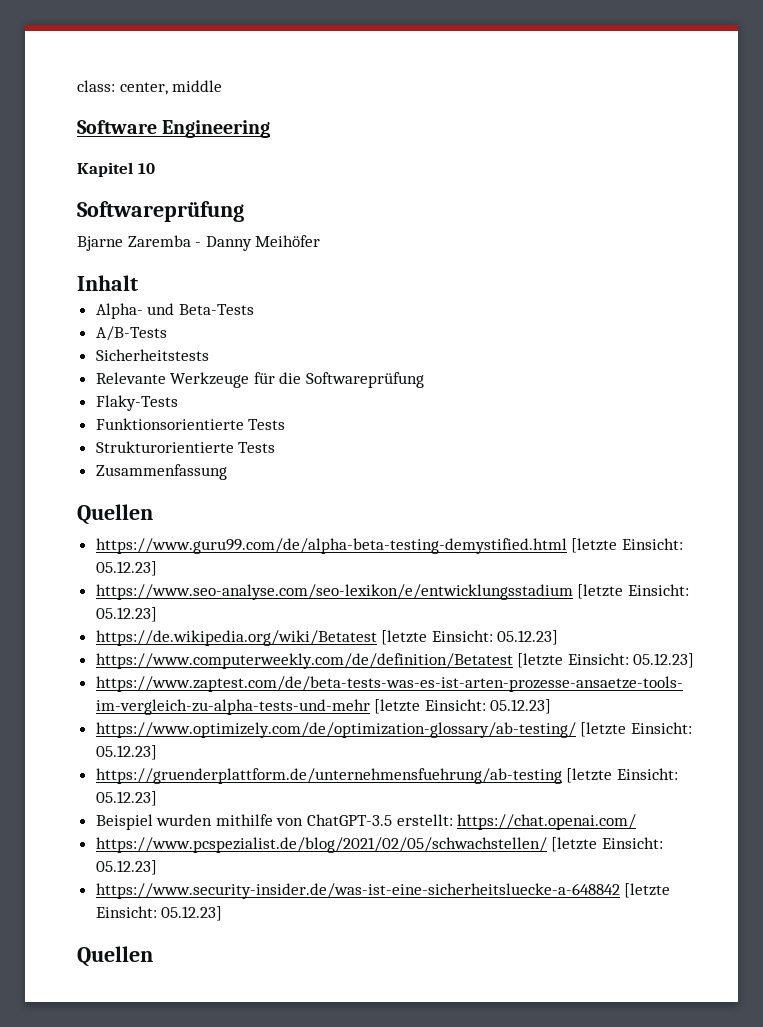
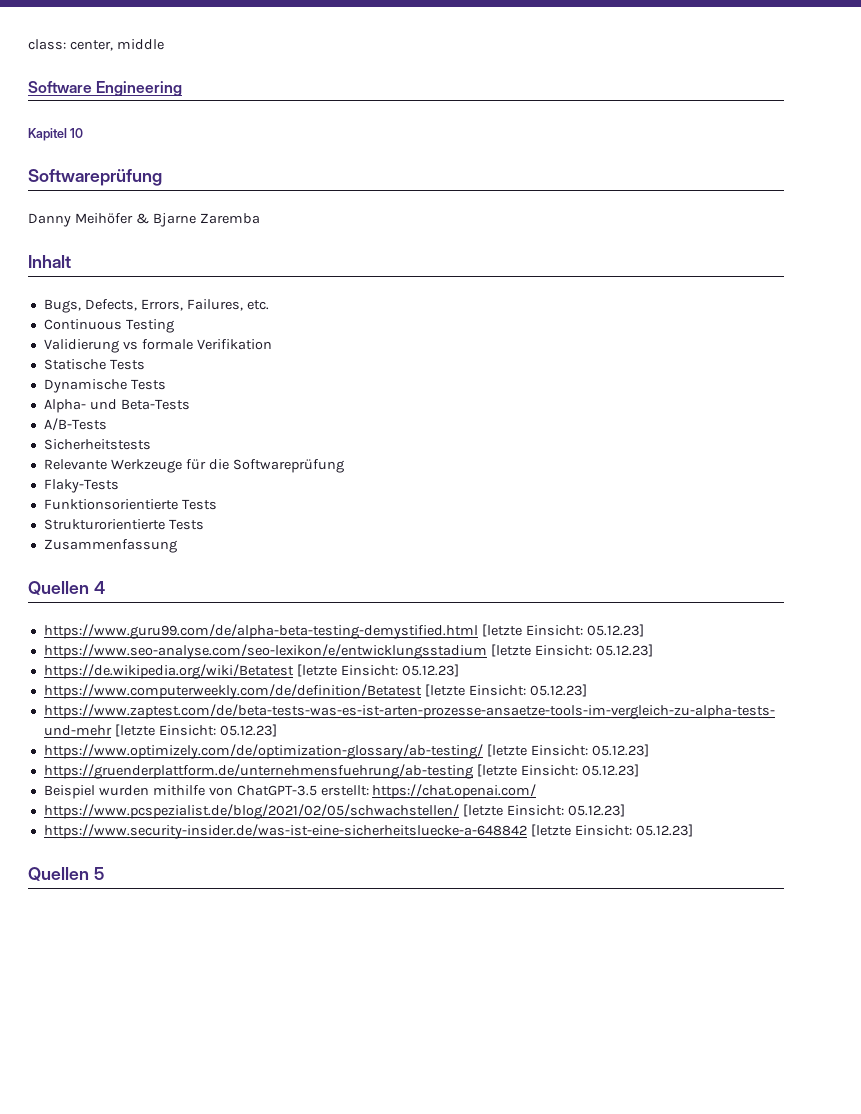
(244, 211) none -> [28,213,149,227] Danny Meihöfer &
[195,235,321,251] [77,275,138,291] - Danny Meihöfer // Inhalt -> [28,255,71,268] [43,299,269,313] [43,319,174,333] [43,339,272,353] [43,359,145,370] [43,379,166,393] // Inhalt // Bugs, Defects, Errors, Failures, etc. // Continuous Testing // Validierung vs formale Verifikation // Statische Tests // Dynamische Tests
(153, 514) none -> [93,581,105,594] 4
(153, 956) none -> [93,867,104,880] 5

